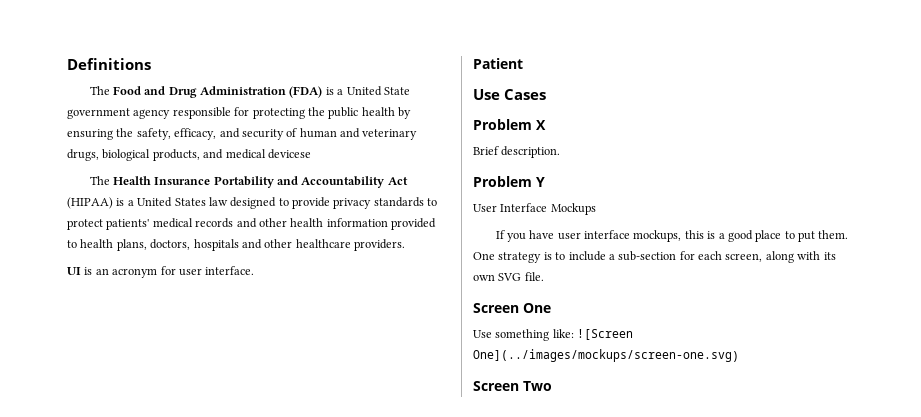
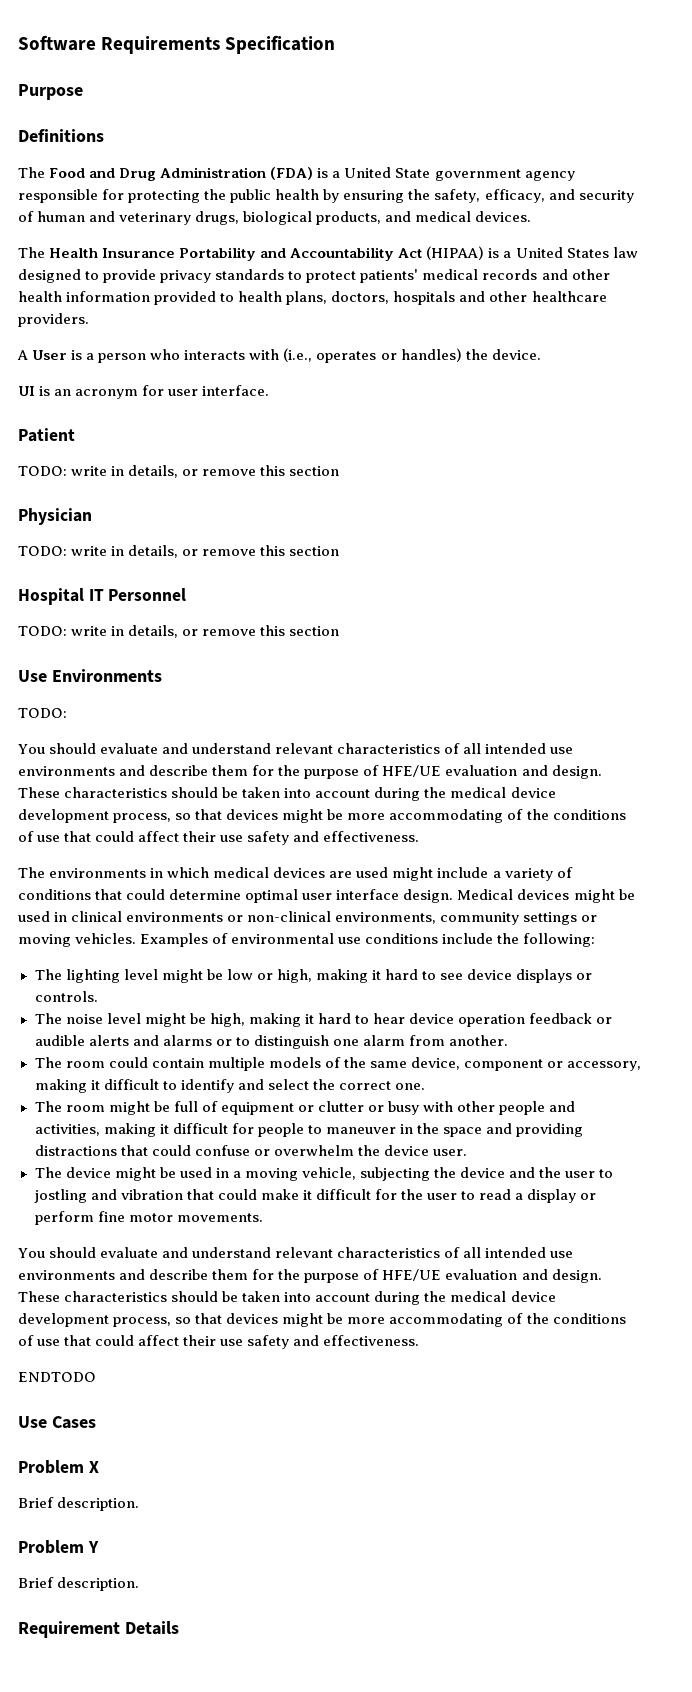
(67, 64) none -> [18,35,336,54] [18,84,83,100] Software Requirements Specification // Purpose //
[267,149,311,159] devicese -> [475,211,532,222] devices.
(405, 245) none -> [17,348,541,363] // A User is a person who interacts with (i.e., operates or handles) the device.
(523, 63) none -> [18,465,340,478] [18,508,92,525] [18,545,340,558] [18,588,187,605] [18,625,340,638] [18,669,162,682] [18,708,67,718] [18,743,574,754] [18,765,602,779] [18,787,556,801] [18,809,626,823] [18,831,420,845] [18,867,573,881] [18,889,635,903] [18,911,598,925] [18,933,596,947] [34,969,593,983] [34,991,98,1002] [34,1013,613,1027] [34,1035,509,1049] [34,1057,642,1071] [34,1079,425,1093] [34,1101,576,1115] [34,1123,584,1137] [34,1145,467,1156] [34,1167,614,1181] [33,1189,597,1203] [34,1211,263,1225] [18,1247,574,1258] [18,1269,602,1283] [18,1291,556,1305] [18,1313,626,1327] [18,1335,420,1349] [18,1372,96,1382] // TODO: write in details, or remove this section // Physician // TODO: write in details, or remove this section // Hospital IT Personnel // TODO: write in details, or remove this section // Use Environments // TODO: // You should evaluate and understand relevant characteristics of all intended use environments and describe them for the purpose of HFE/UE evaluation and design. These characteristics should be taken into account during the medical device development process, so that devices might be more accommodating of the conditions of use that could affect their use safety and effectiveness. // The environments in which medical devices are used might include a variety of conditions that could determine optimal user interface design. Medical devices might be used in clinical environments or non-clinical environments, community settings or moving vehicles. Examples of environmental use conditions include the following: // The lighting level might be low or high, making it hard to see device displays or controls. // The noise level might be high, making it hard to hear device operation feedback or audible alerts and alarms or to distinguish one alarm from another. // The room could contain multiple models of the same device, component or accessory, making it difficult to identify and select the correct one. // The room might be full of equipment or clutter or busy with other people and activities, making it difficult for people to maneuver in the space and providing distractions that could confuse or overwhelm the device user. // The device might be used in a moving vehicle, subjecting the device and the user to jostling and vibration that could make it difficult for the user to read a display or perform fine motor movements. // You should evaluate and understand relevant characteristics of all intended use environments and describe them for the purpose of HFE/UE evaluation and design. These characteristics should be taken into account during the medical device development process, so that devices might be more accommodating of the conditions of use that could affect their use safety and effectiveness. // ENDTODO
[473,203,596,215] [495,230,849,242] [473,251,836,263] [473,272,544,281] [473,303,551,313] [473,329,634,341] [473,349,739,362] [473,381,552,391] User Interface Mockups // If you have user interface mockups, this is a good place to put them. One strategy is to include a sub-section for each screen, along with its own SVG file. // Screen One // Use something like: ![Screen One](../images/mockups/screen-one.svg) // Screen Two -> [18,1577,140,1591] [18,1621,179,1638] Brief description. // Requirement Details

